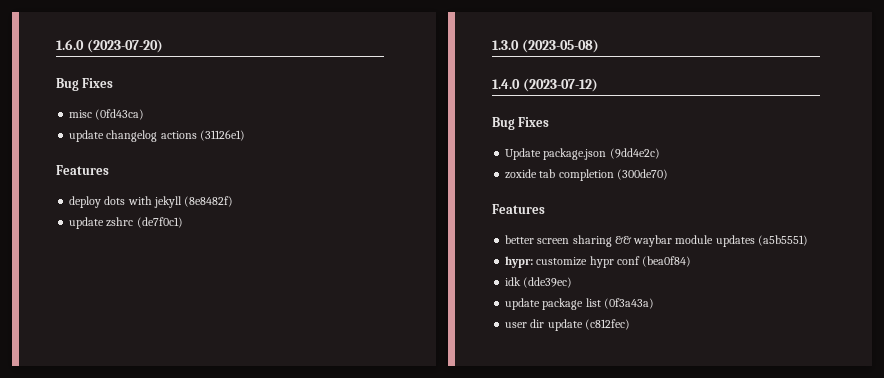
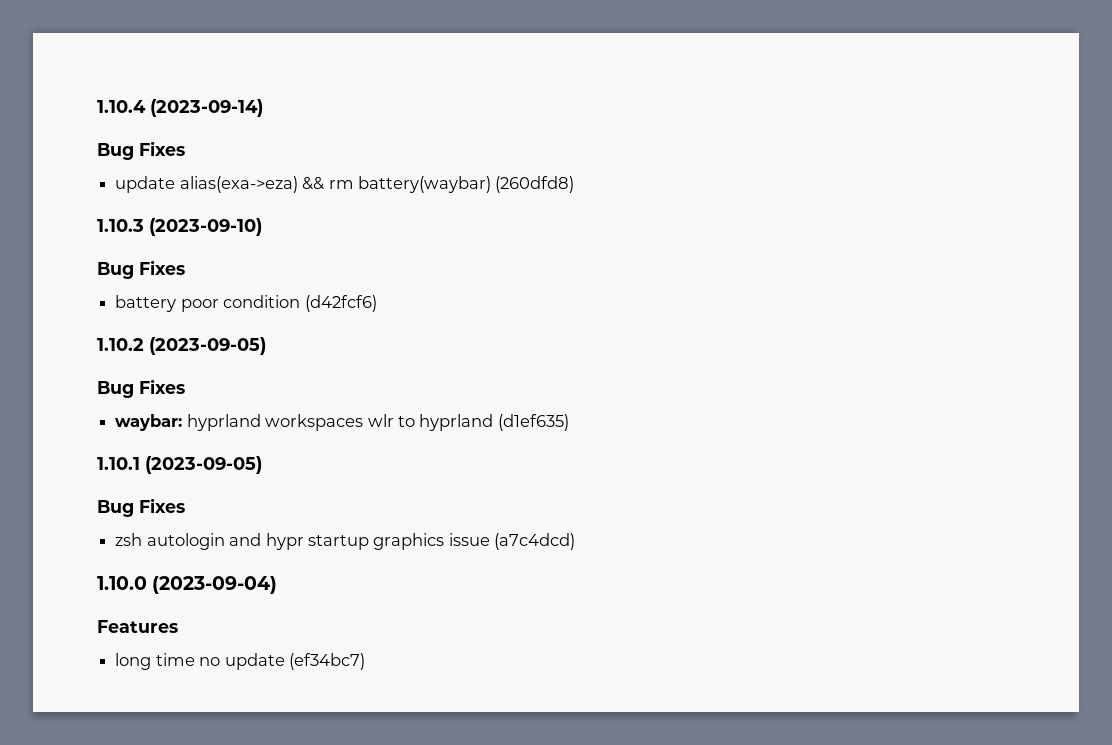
[56,39,163,53] [56,78,114,91] [69,109,145,120] [69,130,245,142] [56,165,109,175] [69,196,234,208] [69,217,183,229] [492,39,599,53] [492,78,598,92] [492,117,550,130] [505,148,660,160] [505,169,668,181] [492,204,545,214] [505,235,808,247] [505,256,692,268] [505,277,573,288] [505,298,654,310] [505,319,630,331] 1.6.0 (2023-07-20) // Bug Fixes // misc (0fd43ca) // update changelog actions (31126e1) // Features // deploy dots with jekyll (8e8482f) // update zshrc (de7f0c1) // 1.3.0 (2023-05-08) // 1.4.0 (2023-07-12) // Bug Fixes // Update package.json (9dd4e2c) // zoxide tab completion (300de70) // Features // better screen sharing && waybar module updates (a5b5551) // hypr: customize hypr conf (bea0f84) // idk (dde39ec) // update package list (0f3a43a) // user dir update (c812fec) -> [97,99,263,117] [97,141,185,160] [115,176,575,193] [97,218,262,236] [97,260,185,279] [115,295,377,312] [97,337,266,355] [97,379,185,398] [115,414,569,431] [97,456,262,474] [97,498,185,517] [115,533,576,550] [97,576,278,594] [97,620,178,633] [115,653,365,670] 1.10.4 (2023-09-14) // Bug Fixes // update alias(exa->eza) && rm battery(waybar) (260dfd8) // 1.10.3 (2023-09-10) // Bug Fixes // battery poor condition (d42fcf6) // 1.10.2 (2023-09-05) // Bug Fixes // waybar: hyprland workspaces wlr to hyprland (d1ef635) // 1.10.1 (2023-09-05) // Bug Fixes // zsh autologin and hypr startup graphics issue (a7c4dcd) // 1.10.0 (2023-09-04) // Features // long time no update (ef34bc7)

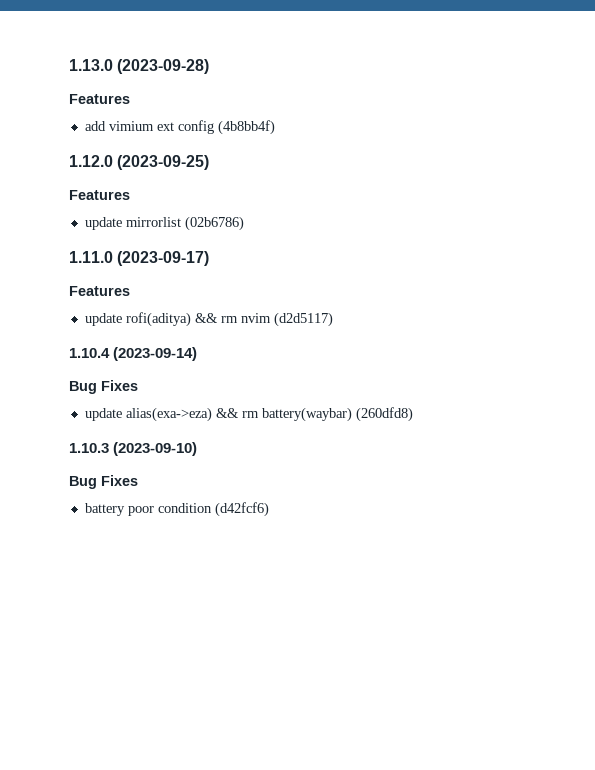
(97, 106) none -> [69,59,210,74] [69,94,130,104] [84,120,275,135] [69,155,210,170] [69,190,130,200] [84,216,244,231] [69,251,210,266] [69,286,130,296] [84,312,333,327] 1.13.0 (2023-09-28) // Features // add vimium ext config (4b8bb4f) // 1.12.0 (2023-09-25) // Features // update mirrorlist (02b6786) // 1.11.0 (2023-09-17) // Features // update rofi(aditya) && rm nvim (d2d5117) //
[97,337,266,355] [97,379,185,398] [115,414,569,431] [97,456,262,474] [97,498,185,517] [115,533,576,550] [97,576,278,594] [97,620,178,633] [115,653,365,670] // 1.10.2 (2023-09-05) // Bug Fixes // waybar: hyprland workspaces wlr to hyprland (d1ef635) // 1.10.1 (2023-09-05) // Bug Fixes // zsh autologin and hypr startup graphics issue (a7c4dcd) // 1.10.0 (2023-09-04) // Features // long time no update (ef34bc7) -> (269, 509) none

